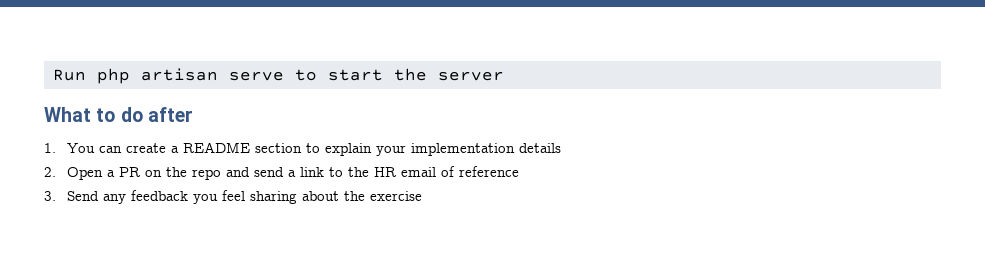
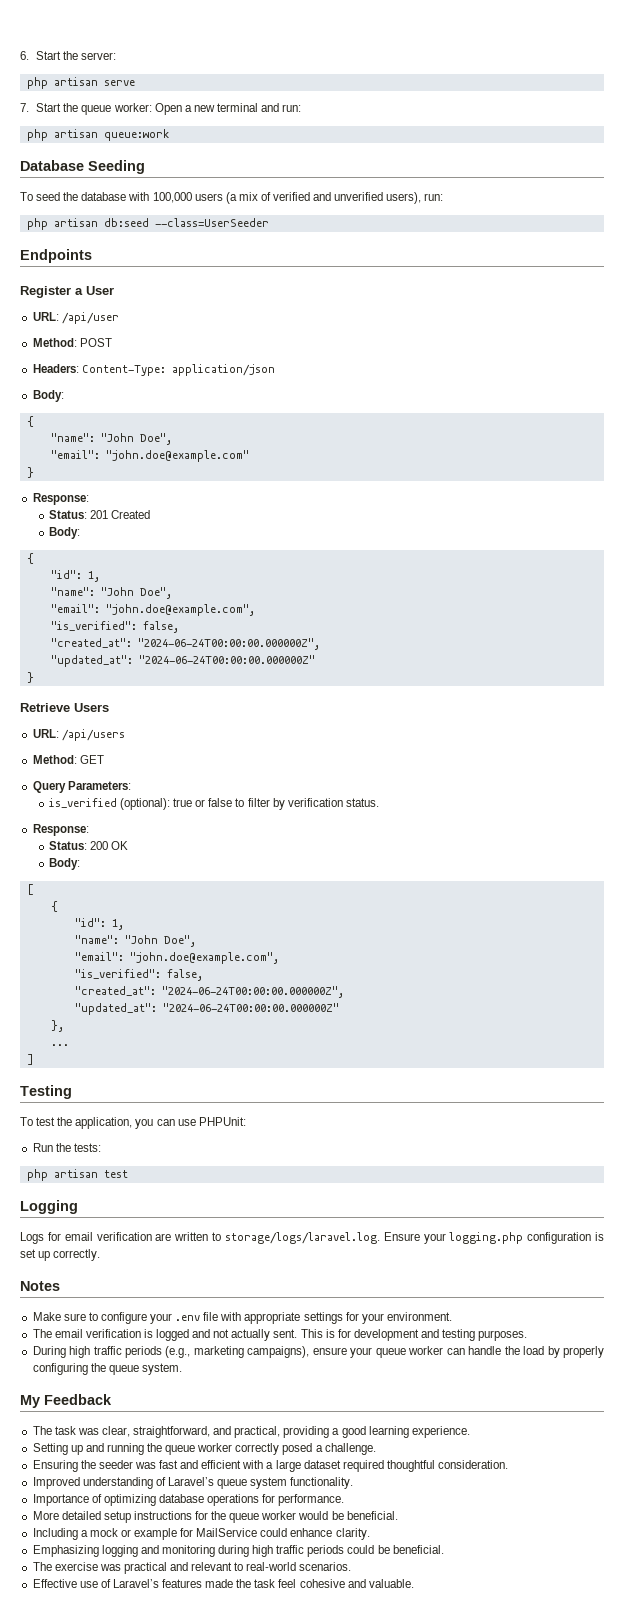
[53,69,86,81] Run -> [20,51,117,60] 6. Start the server: //
[295,68,504,81] [44,107,193,122] [44,142,561,156] [44,166,519,180] [44,190,422,204] to start the server // What to do after // 1. You can create a README section to explain your implementation details // 2. Open a PR on the repo and send a link to the HR email of reference // 3. Send any feedback you feel sharing about the exercise -> [20,103,302,115] [26,129,169,141] [20,160,145,174] [20,192,444,204] [26,218,269,230] [20,249,92,263] [20,286,114,298] [32,312,119,324] [32,338,112,347] [32,364,275,376] [32,390,64,402] [26,416,34,427] [50,433,172,445] [50,450,249,462] [26,467,34,478] [32,493,89,505] [48,510,151,519] [48,527,80,539] [26,553,34,564] [50,570,100,582] [50,587,172,599] [50,604,255,616] [50,621,179,633] [50,638,320,650] [50,655,315,667] [26,672,34,683] [20,703,109,712] [32,729,125,741] [32,755,104,764] [32,781,131,793] [48,798,379,810] [32,824,89,836] [48,841,129,850] [48,858,80,870] [26,884,34,895] [50,901,58,912] [74,918,124,930] [74,935,196,947] [74,952,279,964] [74,969,203,981] [74,986,344,998] [74,1003,339,1015] [50,1020,64,1032] [50,1044,69,1046] [26,1054,34,1065] [20,1085,72,1099] [20,1117,246,1129] [32,1143,101,1152] [26,1169,128,1181] [20,1200,78,1214] [20,1232,604,1244] [20,1249,101,1261] [20,1281,60,1291] [32,1312,452,1324] [32,1329,528,1341] [32,1346,605,1358] [32,1363,182,1375] [20,1394,112,1408] [32,1426,470,1438] [32,1443,376,1455] [32,1460,509,1472] [32,1477,354,1489] [32,1494,345,1506] [32,1511,398,1523] [32,1528,370,1540] [32,1545,444,1557] [32,1562,352,1574] [32,1579,414,1588] // 7. Start the queue worker: Open a new terminal and run: // php artisan queue:work // Database Seeding // To seed the database with 100,000 users (a mix of verified and unverified users), run: // php artisan db:seed --class=UserSeeder // Endpoints // Register a User // URL: /api/user // Method: POST // Headers: Content-Type: application/json // Body: // { // "name": "John Doe", // "email": "john.doe@example.com" // } // Response: // Status: 201 Created // Body: // { // "id": 1, // "name": "John Doe", // "email": "john.doe@example.com", // "is_verified": false, // "created_at": "2024-06-24T00:00:00.000000Z", // "updated_at": "2024-06-24T00:00:00.000000Z" // } // Retrieve Users // URL: /api/users // Method: GET // Query Parameters: // is_verified (optional): true or false to filter by verification status. // Response: // Status: 200 OK // Body: // [ // { // "id": 1, // "name": "John Doe", // "email": "john.doe@example.com", // "is_verified": false, // "created_at": "2024-06-24T00:00:00.000000Z", // "updated_at": "2024-06-24T00:00:00.000000Z" // }, // ... // ] // Testing // To test the application, you can use PHPUnit: // Run the tests: // php artisan test // Logging // Logs for email verification are written to storage/logs/laravel.log. Ensure your logging.php configuration is set up correctly. // Notes // Make sure to configure your .env file with appropriate settings for your environment. // The email verification is logged and not actually sent. This is for development and testing purposes. // During high traffic periods (e.g., marketing campaigns), ensure your queue worker can handle the load by properly configuring the queue system. // My Feedback // The task was clear, straightforward, and practical, providing a good learning experience. // Setting up and running the queue worker correctly posed a challenge. // Ensuring the seeder was fast and efficient with a large dataset required thoughtful consideration. // Improved understanding of Laravel’s queue system functionality. // Importance of optimizing database operations for performance. // More detailed setup instructions for the queue worker would be beneficial. // Including a mock or example for MailService could enhance clarity. // Emphasizing logging and monitoring during high traffic periods could be beneficial. // The exercise was practical and relevant to real-world scenarios. // Effective use of Laravel’s features made the task feel cohesive and valuable.

